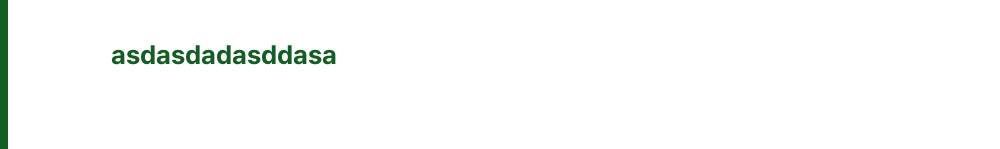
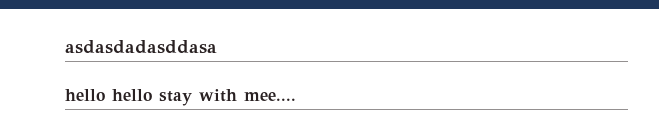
(337, 55) none -> [65,89,296,106] // hello hello stay with mee....

